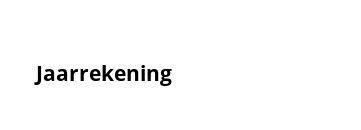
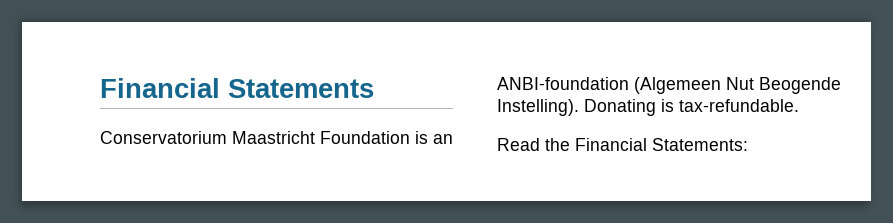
[34,65,172,86] Jaarrekening -> [100,78,374,98] [100,131,453,144] [497,77,841,94] [497,99,799,116] [497,138,748,151] Financial Statements // Conservatorium Maastricht Foundation is an ANBI-foundation (Algemeen Nut Beogende Instelling). Donating is tax-refundable. // Read the Financial Statements:

